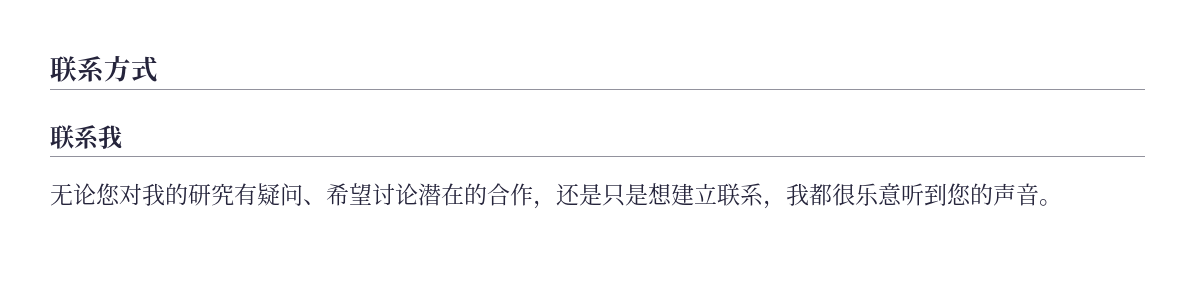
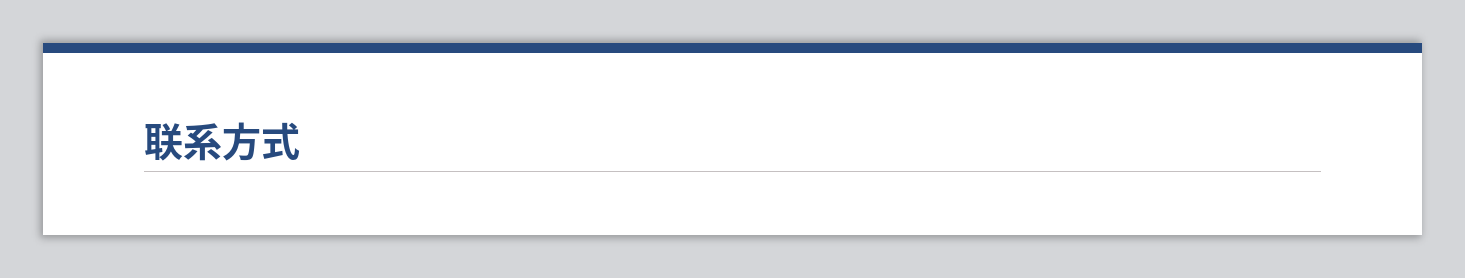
[50,125,122,150] [50,183,1062,209] // 联系我 // 无论您对我的研究有疑问、希望讨论潜在的合作，还是只是想建立联系，我都很乐意听到您的声音。 -> (300, 141) none

